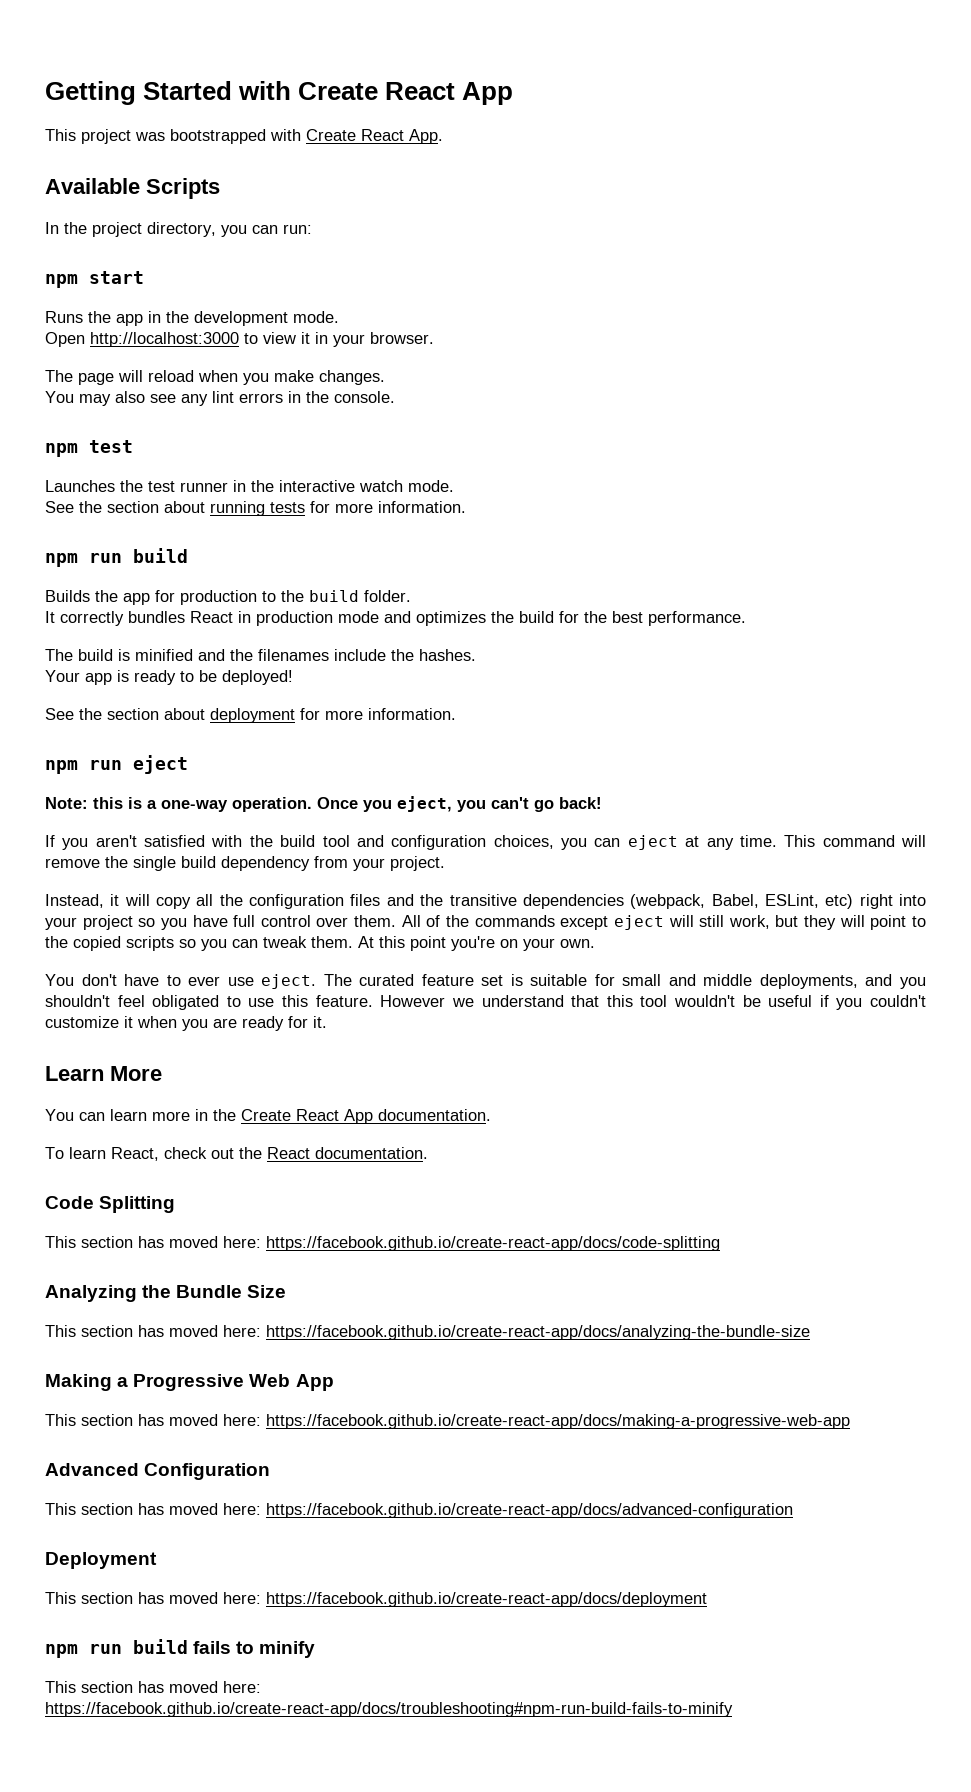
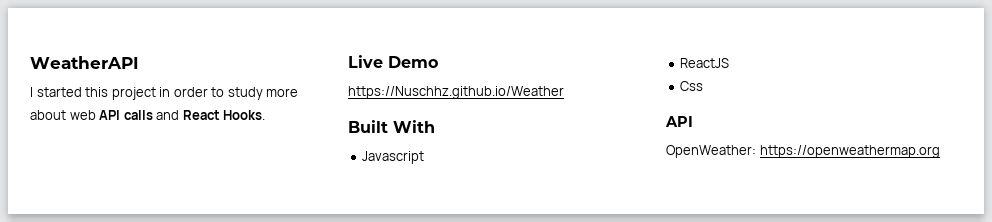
[45,81,514,105] [45,129,443,144] [45,178,220,199] [45,222,312,237] [45,271,144,288] [45,311,339,326] [45,332,434,347] [45,370,385,385] [45,391,395,406] [45,440,133,457] [45,480,454,492] [45,501,466,516] [45,548,188,567] [45,590,411,605] [45,611,746,626] [45,649,476,661] [45,670,293,685] [45,708,456,723] [45,755,188,774] [45,796,602,812] [45,835,926,850] [45,856,445,871] [45,894,927,909] [45,915,926,930] [45,936,595,951] [45,974,926,989] [45,995,926,1010] [45,1016,327,1031] [45,1066,162,1081] [45,1109,491,1124] [45,1147,428,1161] [45,1196,176,1213] [45,1236,720,1251] [45,1285,287,1302] [45,1325,810,1340] [45,1374,334,1391] [45,1414,850,1429] [45,1463,271,1480] [45,1503,793,1518] [45,1552,157,1569] [45,1592,707,1607] [45,1639,316,1658] [45,1681,261,1693] [45,1702,733,1717] Getting Started with Create React App // This project was bootstrapped with Create React App. // Available Scripts // In the project directory, you can run: // npm start // Runs the app in the development mode. // Open http://localhost:3000 to view it in your browser. // The page will reload when you make changes. // You may also see any lint errors in the console. // npm test // Launches the test runner in the interactive watch mode. // See the section about running tests for more information. // npm run build // Builds the app for production to the build folder. // It correctly bundles React in production mode and optimizes the build for the best performance. // The build is minified and the filenames include the hashes. // Your app is ready to be deployed! // See the section about deployment for more information. // npm run eject // Note: this is a one-way operation. Once you eject, you can't go back! // If you aren't satisfied with the build tool and configuration choices, you can eject at any time. This command will remove the single build dependency from your project. // Instead, it will copy all the configuration files and the transitive dependencies (webpack, Babel, ESLint, etc) right into your project so you have full control over them. All of the commands except eject will still work, but they will point to the copied scripts so you can tweak them. At this point you're on your own. // You don't have to ever use eject. The curated feature set is suitable for small and middle deployments, and you shouldn't feel obligated to use this feature. However we understand that this tool wouldn't be useful if you couldn't customize it when you are ready for it. // Learn More // You can learn more in the Create React App documentation. // To learn React, check out the React documentation. // Code Splitting // This section has moved here: https://facebook.github.io/create-react-app/docs/code-splitting // Analyzing the Bundle Size // This section has moved here: https://facebook.github.io/create-react-app/docs/analyzing-the-bundle-size // Making a Progressive Web App // This section has moved here: https://facebook.github.io/create-react-app/docs/making-a-progressive-web-app // Advanced Configuration // This section has moved here: https://facebook.github.io/create-react-app/docs/advanced-configuration // Deployment // This section has moved here: https://facebook.github.io/create-react-app/docs/deployment // npm run build fails to minify // This section has moved here: https://facebook.github.io/create-react-app/docs/troubleshooting#npm-run-build-fails-to-minify -> [30,56,139,69] [30,87,299,100] [30,110,266,120] [348,55,438,68] [348,86,564,99] [348,120,435,133] [362,151,425,164] [680,58,730,68] [680,81,704,91] [665,116,693,127] [666,145,940,158] WeatherAPI // I started this project in order to study more about web API calls and React Hooks. // Live Demo // https://Nuschhz.github.io/Weather // Built With // Javascript // ReactJS // Css // API // OpenWeather: https://openweathermap.org

